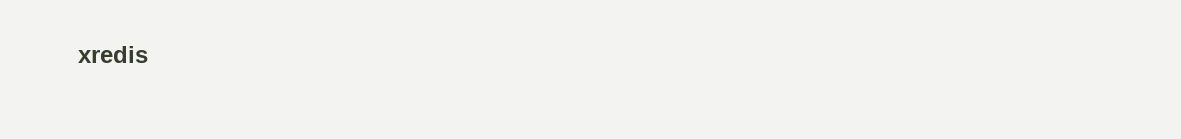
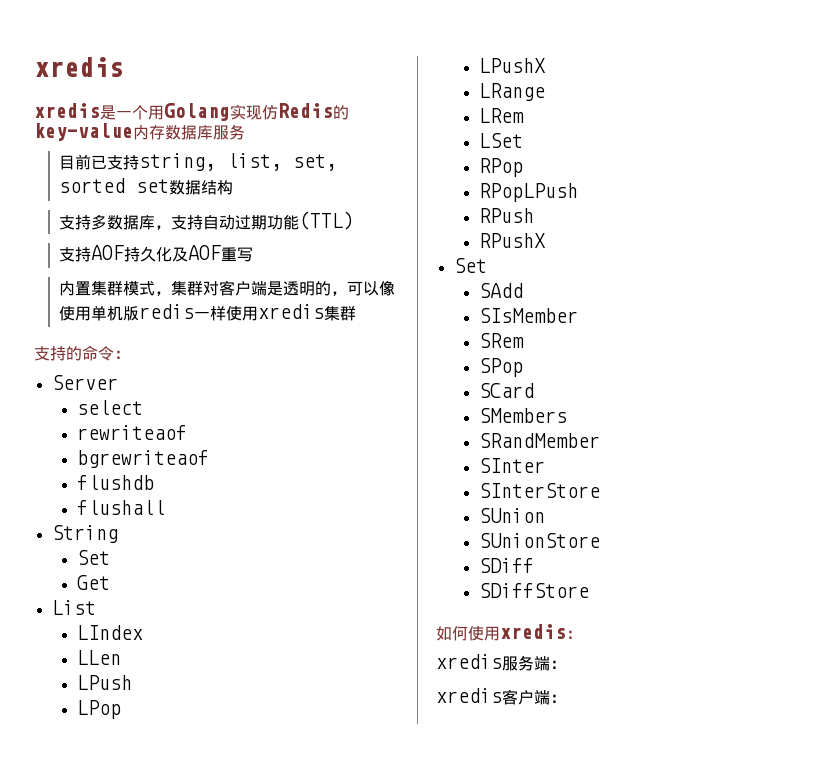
[78,46,148,63] xredis -> [34,57,124,77] [34,103,349,121] [34,123,245,141] [58,153,337,171] [58,178,233,195] [58,211,354,230] [58,245,253,262] [58,280,395,296] [58,304,356,321] [34,345,130,361] [51,375,118,390] [76,400,143,415] [76,425,187,440] [76,450,209,468] [76,475,154,490] [76,500,165,515] [51,525,118,543] [76,550,110,565] [76,575,110,590] [51,600,96,615] [76,625,143,640] [76,650,121,665] [76,675,132,690] [76,700,121,719] [478,58,546,73] [478,83,545,101] [478,108,524,123] [478,133,523,148] [478,158,523,177] [478,183,578,202] [478,208,534,223] [478,233,546,248] [453,258,487,273] [478,283,523,298] [478,308,578,323] [478,333,524,348] [478,358,523,377] [478,383,534,398] [478,408,567,423] [478,433,600,448] [478,458,545,473] [478,483,600,498] [478,508,545,523] [478,533,600,548] [478,558,534,573] [478,583,589,598] [436,624,582,641] [436,654,566,671] [436,688,566,705] xredis // xredis是一个用Golang实现仿Redis的key-value内存数据库服务 // 目前已支持string, list, set, sorted set数据结构 // 支持多数据库，支持自动过期功能(TTL) // 支持AOF持久化及AOF重写 // 内置集群模式，集群对客户端是透明的，可以像使用单机版redis一样使用xredis集群 // 支持的命令： // Server // select // rewriteaof // bgrewriteaof // flushdb // flushall // String // Set // Get // List // LIndex // LLen // LPush // LPop // LPushX // LRange // LRem // LSet // RPop // RPopLPush // RPush // RPushX // Set // SAdd // SIsMember // SRem // SPop // SCard // SMembers // SRandMember // SInter // SInterStore // SUnion // SUnionStore // SDiff // SDiffStore // 如何使用xredis： // xredis服务端： // xredis客户端：

